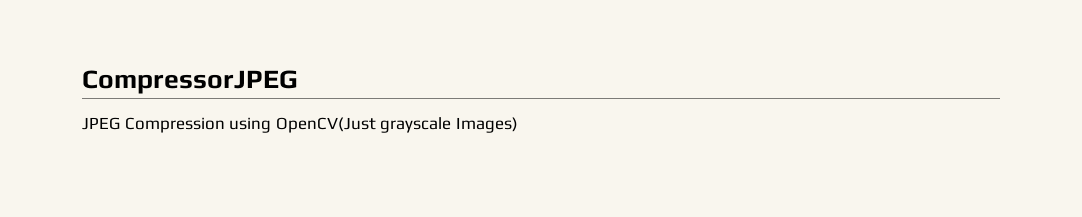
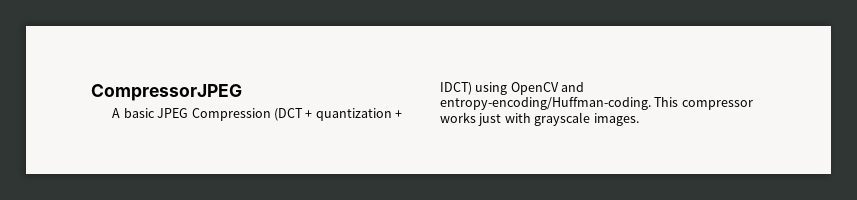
[82,117,518,133] JPEG Compression using OpenCV(Just grayscale Images) -> [112,108,403,121] [440,82,585,95] [440,97,753,110] [440,112,639,126] A basic JPEG Compression (DCT + quantization + IDCT) using OpenCV and entropy-encoding/Huffman-coding. This compressor works just with grayscale images.

